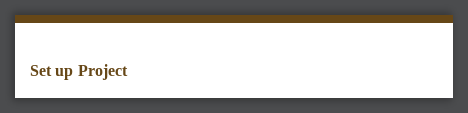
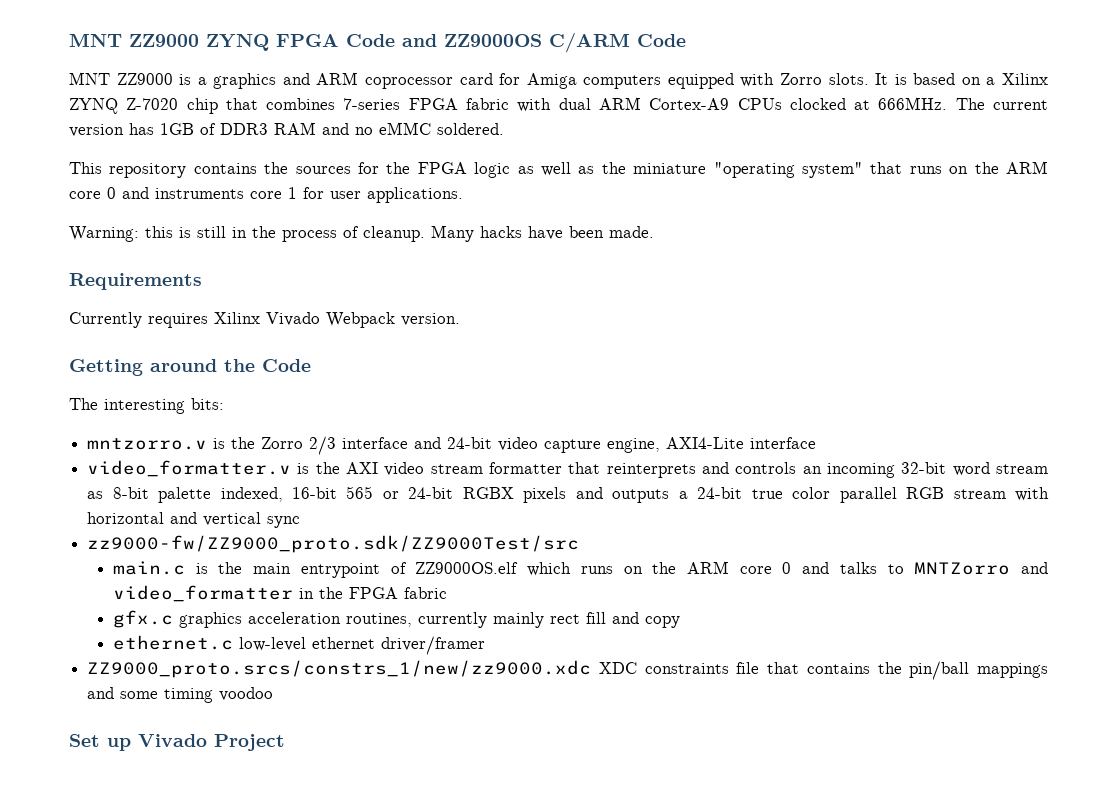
(30, 70) none -> [69,32,686,53] [69,72,1048,89] [69,97,1048,114] [69,122,504,137] [69,161,1048,178] [69,187,463,203] [69,225,654,242] [69,273,202,290] [69,312,460,328] [69,359,311,376] [69,398,224,414] [87,436,817,455] [87,460,1049,478] [87,486,1050,503] [87,512,301,528] [87,535,580,553] [113,561,1048,578] [113,585,448,602] [113,610,681,628] [113,635,486,655] [87,660,1049,680] [87,687,274,703] MNT ZZ9000 ZYNQ FPGA Code and ZZ9000OS C/ARM Code // MNT ZZ9000 is a graphics and ARM coprocessor card for Amiga computers equipped with Zorro slots. It is based on a Xilinx ZYNQ Z-7020 chip that combines 7-series FPGA fabric with dual ARM Cortex-A9 CPUs clocked at 666MHz. The current version has 1GB of DDR3 RAM and no eMMC soldered. // This repository contains the sources for the FPGA logic as well as the miniature "operating system" that runs on the ARM core 0 and instruments core 1 for user applications. // Warning: this is still in the process of cleanup. Many hacks have been made. // Requirements // Currently requires Xilinx Vivado Webpack version. // Getting around the Code // The interesting bits: // mntzorro.v is the Zorro 2/3 interface and 24-bit video capture engine, AXI4-Lite interface // video_formatter.v is the AXI video stream formatter that reinterprets and controls an incoming 32-bit word stream as 8-bit palette indexed, 16-bit 565 or 24-bit RGBX pixels and outputs a 24-bit true color parallel RGB stream with horizontal and vertical sync // zz9000-fw/ZZ9000_proto.sdk/ZZ9000Test/src // main.c is the main entrypoint of ZZ9000OS.elf which runs on the ARM core 0 and talks to MNTZorro and video_formatter in the FPGA fabric // gfx.c graphics acceleration routines, currently mainly rect fill and copy // ethernet.c low-level ethernet driver/framer // ZZ9000_proto.srcs/constrs_1/new/zz9000.xdc XDC constraints file that contains the pin/ball mappings and some timing voodoo //
(74, 74) none -> [138,734,207,747] Vivado

